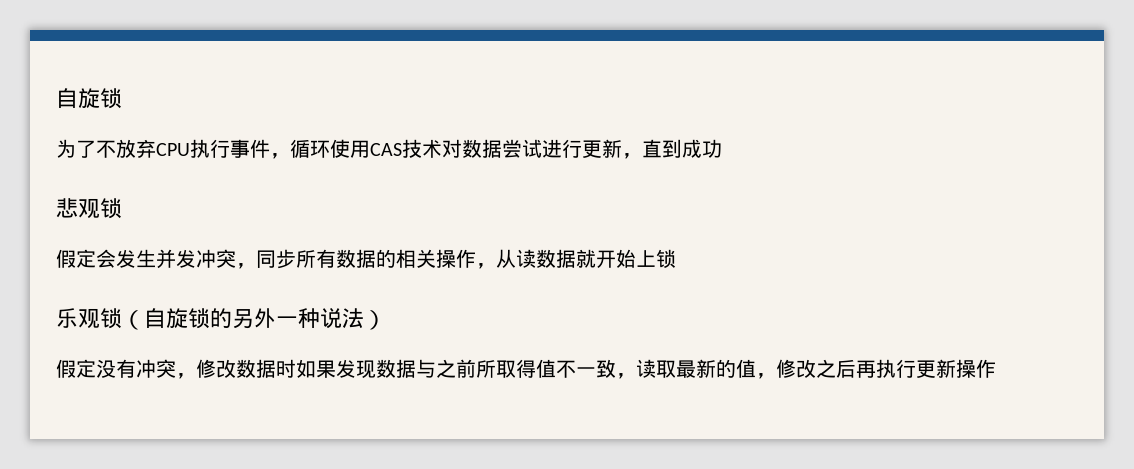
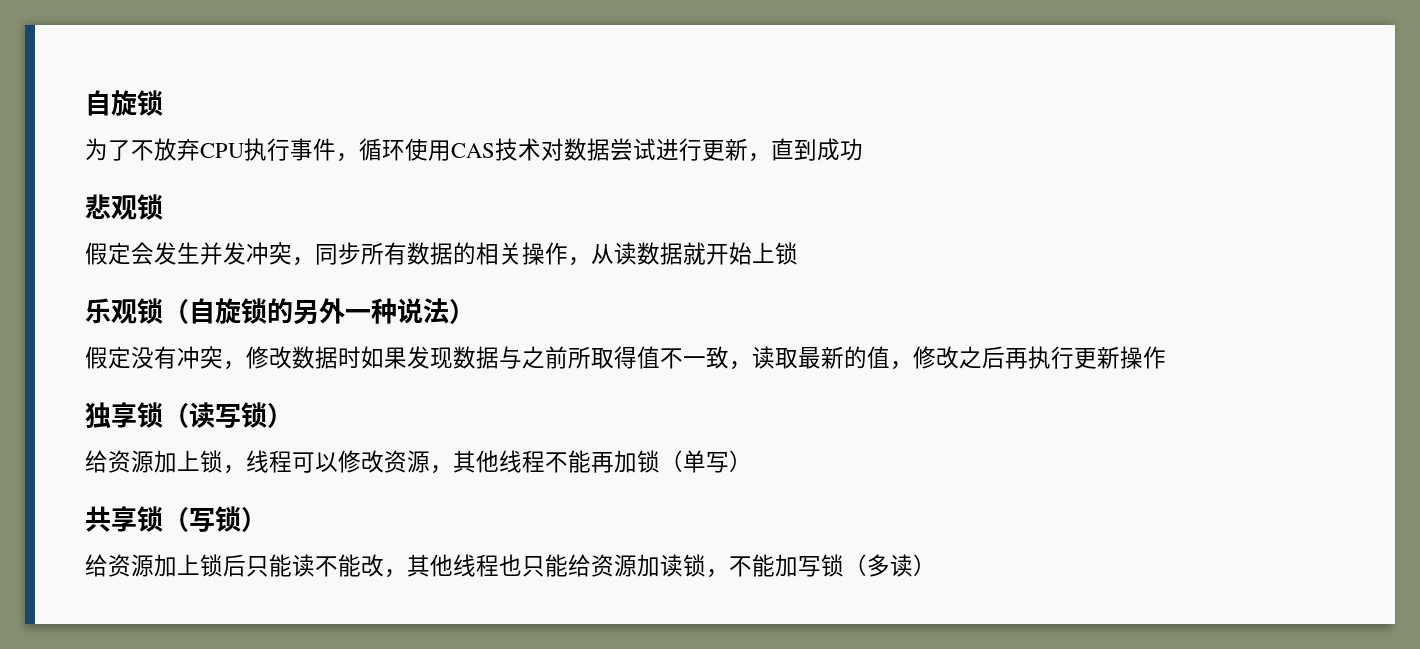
(996, 368) none -> [85,402,293,429] [85,450,752,474] [85,506,267,532] [85,554,936,578] // 独享锁（读写锁） // 给资源加上锁，线程可以修改资源，其他线程不能再加锁（单写） // 共享锁（写锁） // 给资源加上锁后只能读不能改，其他线程也只能给资源加读锁，不能加写锁（多读）

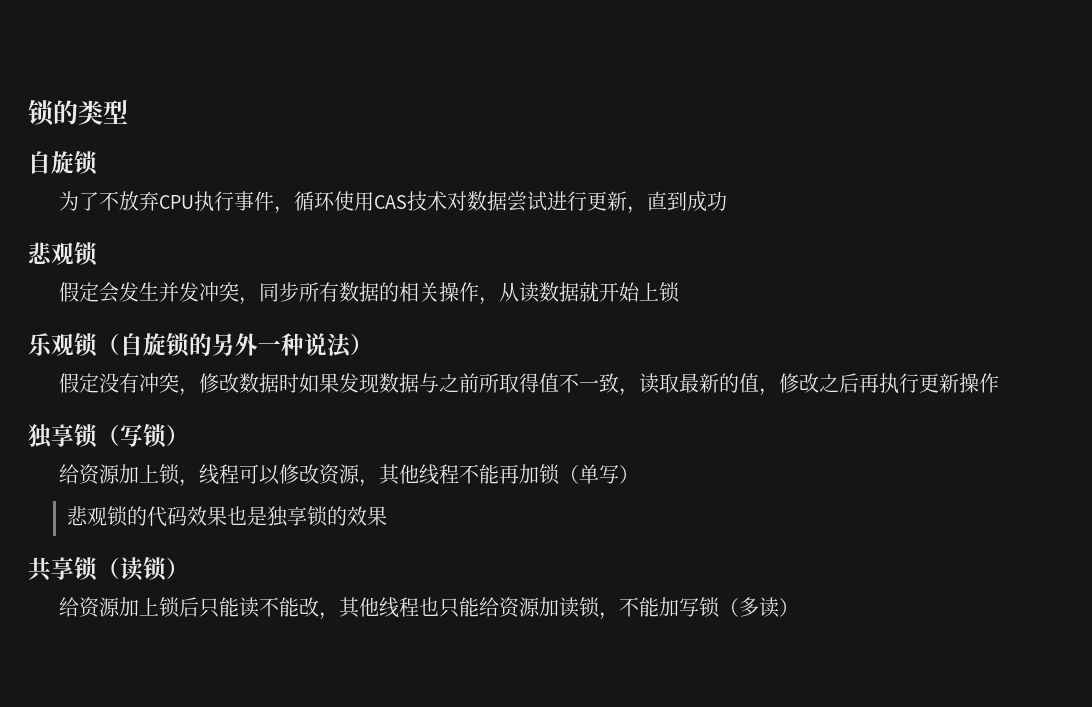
(85, 103) none -> [28,99,128,126] 锁的类型 //
[189,402,215,428] 读 -> (120, 435) none
(752, 461) none -> [66,506,387,527] // 悲观锁的代码效果也是独享锁的效果
[189,508,215,532] 写 -> [120,557,144,581] 读

